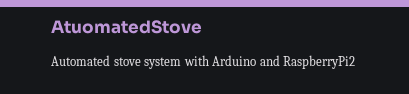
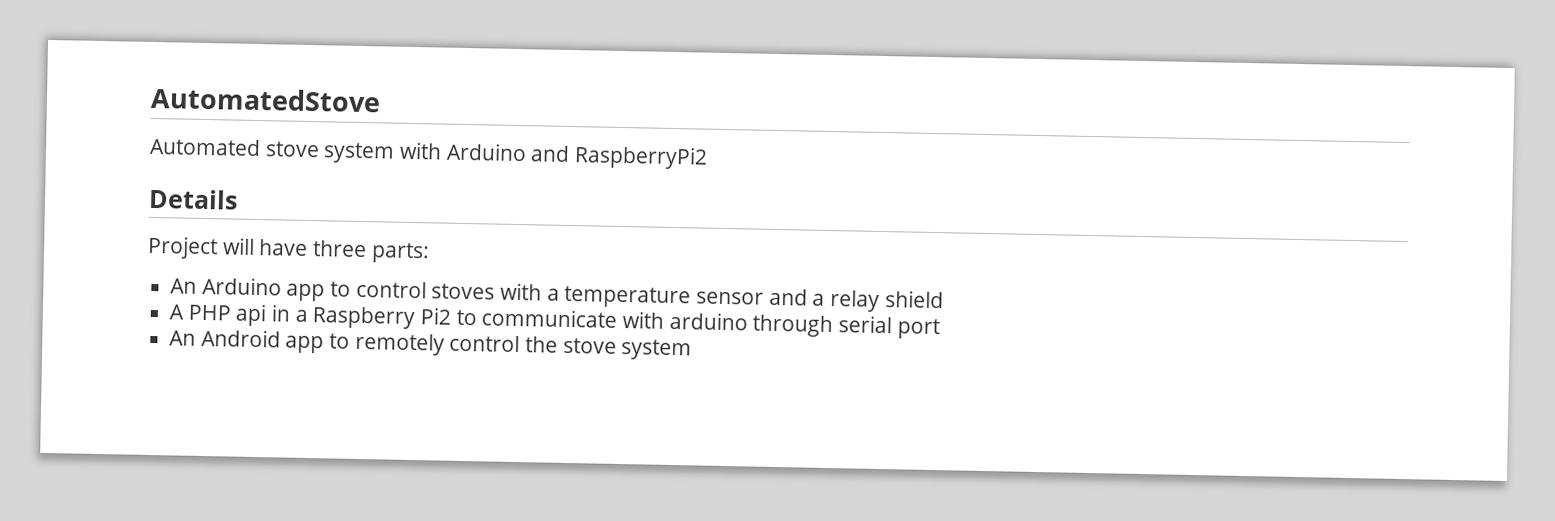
[51,20,202,34] AtuomatedStove -> [150,86,381,113] AutomatedStove
(356, 62) none -> [148,188,238,210] [147,235,430,264] [170,276,944,312] [169,303,940,340] [169,328,693,361] // Details // Project will have three parts: // An Arduino app to control stoves with a temperature sensor and a relay shield // A PHP api in a Raspberry Pi2 to communicate with arduino through serial port // An Android app to remotely control the stove system

